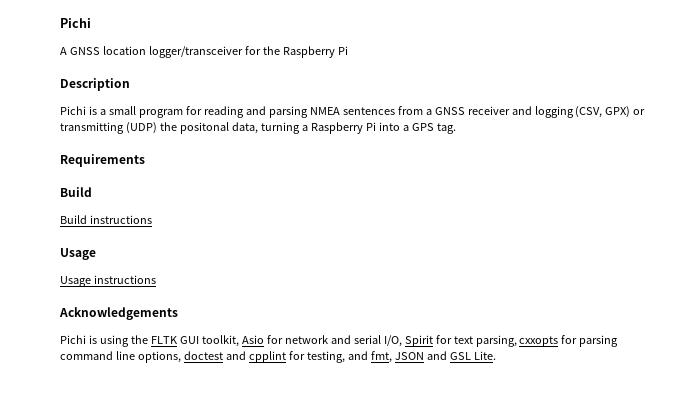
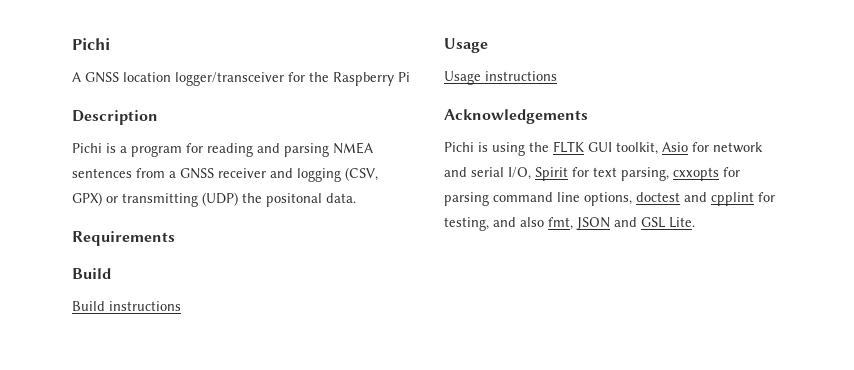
[108,106,136,115] small -> (127, 149) none
[231,122,456,134] data, turning a Raspberry Pi into a GPS tag. -> [326,193,356,203] data.
(368, 355) none -> [520,217,544,227] also

